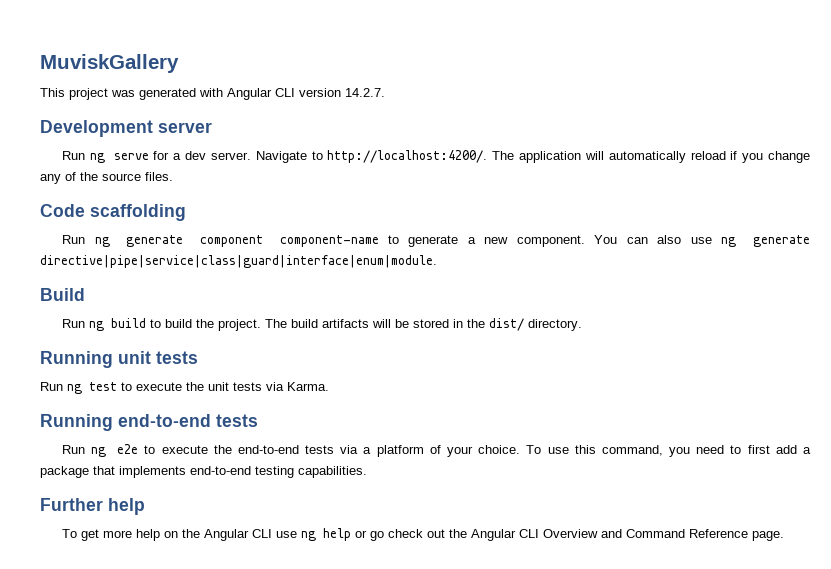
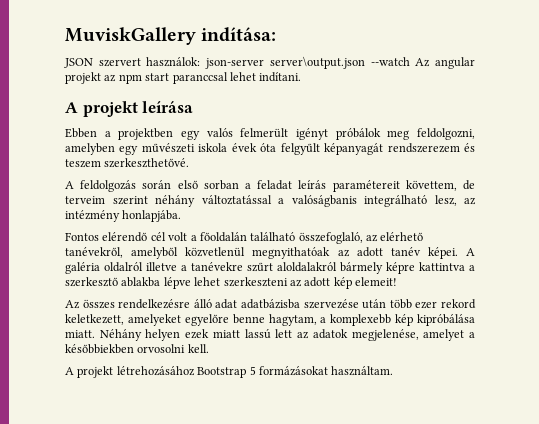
[40,88,385,100] [40,120,212,137] [62,150,811,163] [40,172,173,184] [40,204,186,221] [62,235,810,247] [40,255,437,268] [40,288,85,301] [62,318,583,331] [40,351,198,368] [40,382,329,394] [40,414,258,431] [62,444,812,457] [40,466,367,478] [40,498,145,515] [62,528,785,541] // This project was generated with Angular CLI version 14.2.7. // Development server // Run ng serve for a dev server. Navigate to http://localhost:4200/. The application will automatically reload if you change any of the source files. // Code scaffolding // Run ng generate component component-name to generate a new component. You can also use ng generate directive|pipe|service|class|guard|interface|enum|module. // Build // Run ng build to build the project. The build artifacts will be stored in the dist/ directory. // Running unit tests // Run ng test to execute the unit tests via Karma. // Running end-to-end tests // Run ng e2e to execute the end-to-end tests via a platform of your choice. To use this command, you need to first add a package that implements end-to-end testing capabilities. // Further help // To get more help on the Angular CLI use ng help or go check out the Angular CLI Overview and Command Reference page. -> [201,27,277,42] [64,56,476,69] [65,72,302,84] [65,101,194,117] [65,128,476,140] [65,143,476,155] [65,158,190,168] [65,180,475,192] [65,195,476,207] [65,210,182,222] [65,232,424,244] [65,247,475,259] [65,262,475,274] [65,277,397,289] [65,299,477,309] [65,314,475,326] [65,328,475,341] [65,344,209,354] [65,366,394,378] indítása: // JSON szervert használok: json-server server\output.json --watch Az angular projekt az npm start paranccsal lehet indítani. // A projekt leírása // Ebben a projektben egy valós felmerült igényt próbálok meg feldolgozni, amelyben egy művészeti iskola évek óta felgyűlt képanyagát rendszerezem és teszem szerkeszthetővé. // A feldolgozás során első sorban a feladat leírás paramétereit követtem, de terveim szerint néhány változtatással a valóságbanis integrálható lesz, az intézmény honlapjába. // Fontos elérendő cél volt a főoldalán található összefoglaló, az elérhető tanévekről, amelyből közvetlenül megnyithatóak az adott tanév képei. A galéria oldalról illetve a tanévekre szűrt aloldalakról bármely képre kattintva a szerkesztő ablakba lépve lehet szerkeszteni az adott kép elemeit! // Az összes rendelkezésre álló adat adatbázisba szervezése után több ezer rekord keletkezett, amelyeket egyelőre benne hagytam, a komplexebb kép kipróbálása miatt. Néhány helyen ezek miatt lassú lett az adatok megjelenése, amelyet a későbbiekben orvosolni kell. // A projekt létrehozásához Bootstrap 5 formázásokat használtam.

